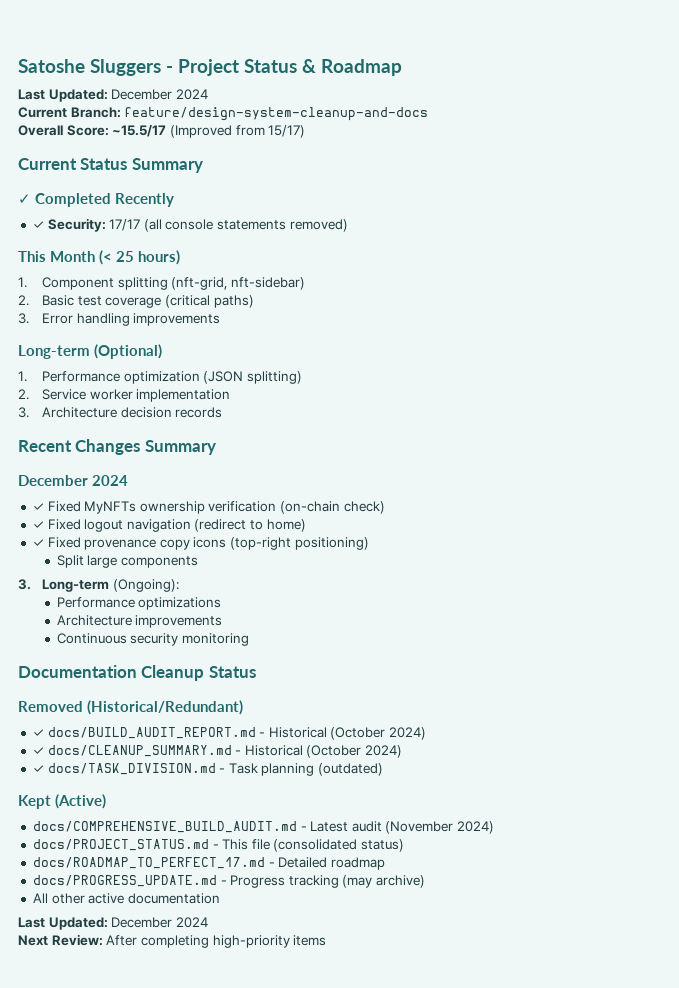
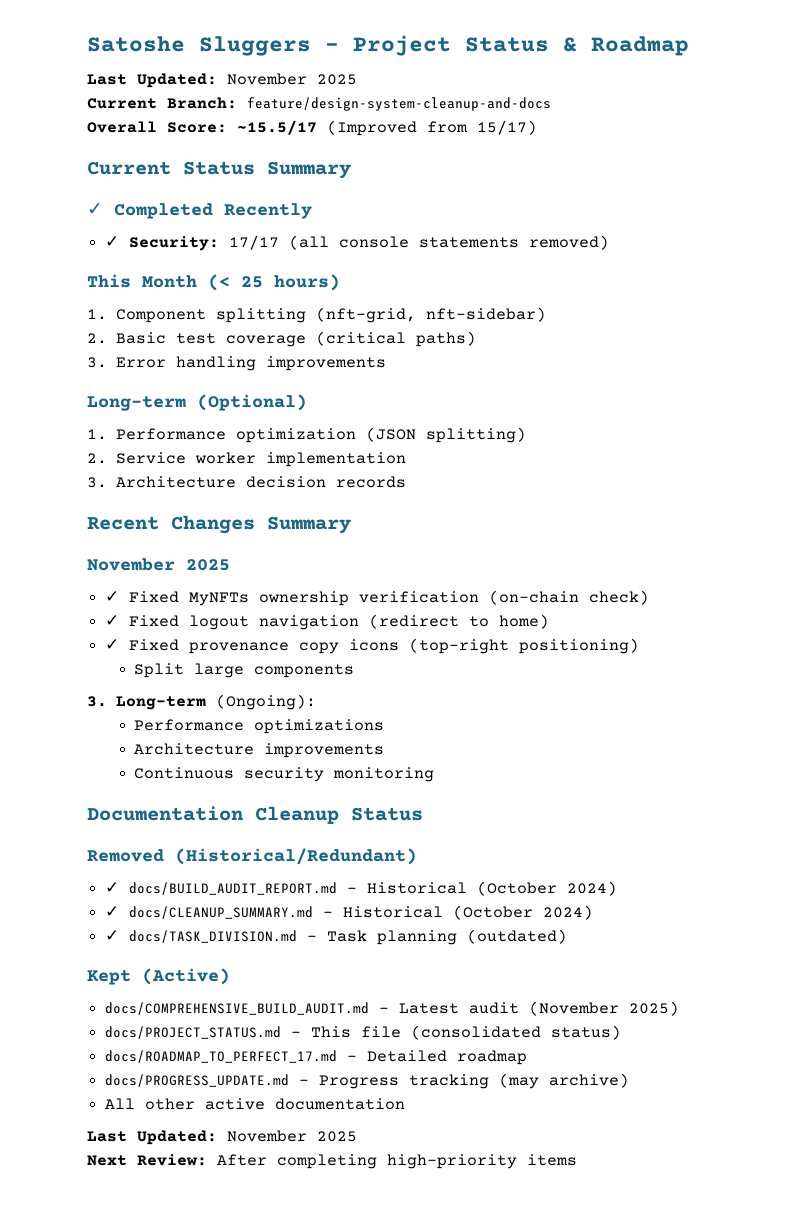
[111,89,208,100] December 2024 -> [227,73,357,85] November 2025
[18,475,129,486] December 2024 -> [87,558,230,571] November 2025
[457,821,495,834] 2024) -> [629,1001,680,1016] 2025)
[111,917,208,928] December 2024 -> [227,1130,357,1142] November 2025

